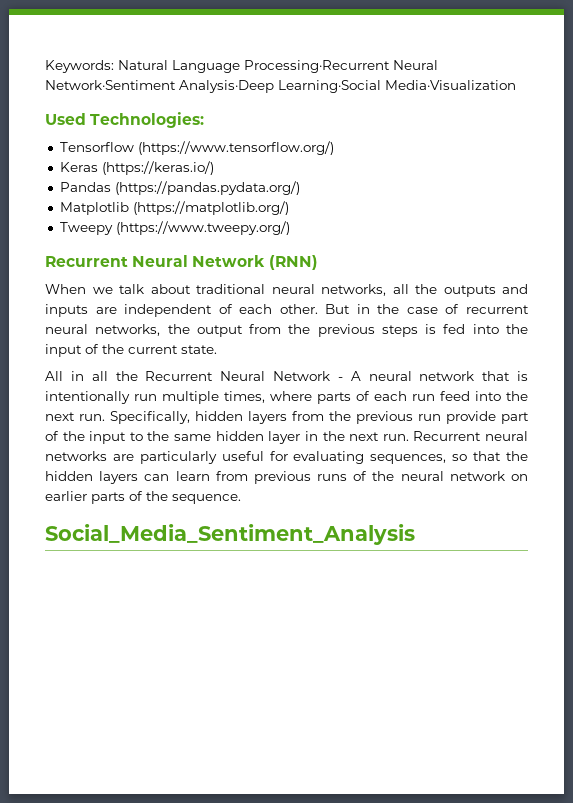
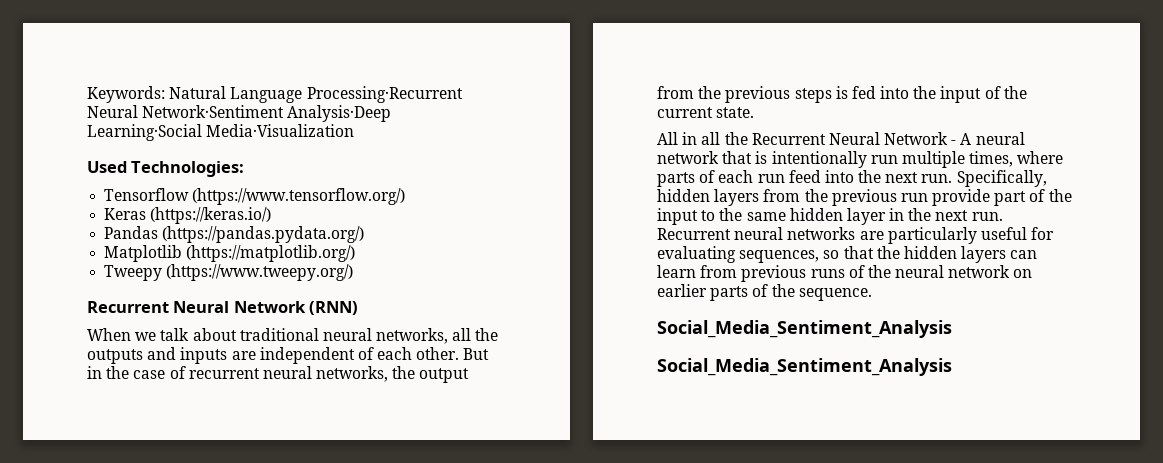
(415, 534) none -> [657,358,952,376] // Social_Media_Sentiment_Analysis

